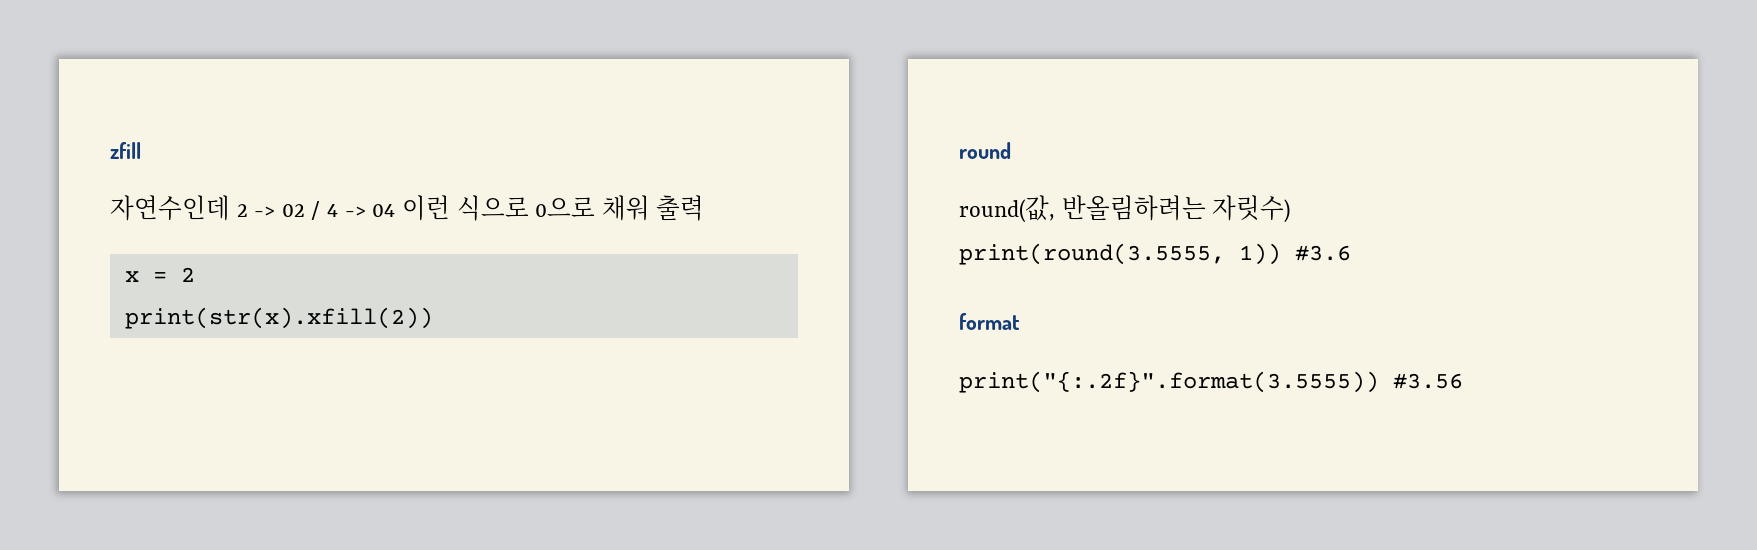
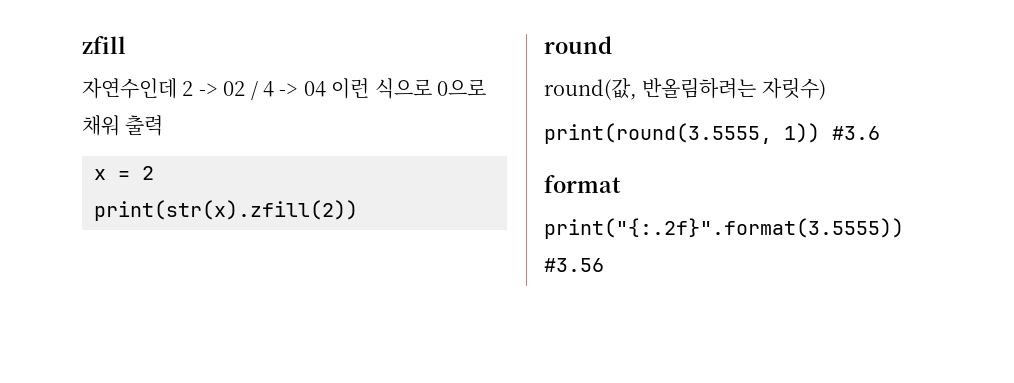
[124,307,433,329] print(str(x).xfill(2)) -> [94,200,358,221] print(str(x).zfill(2))

